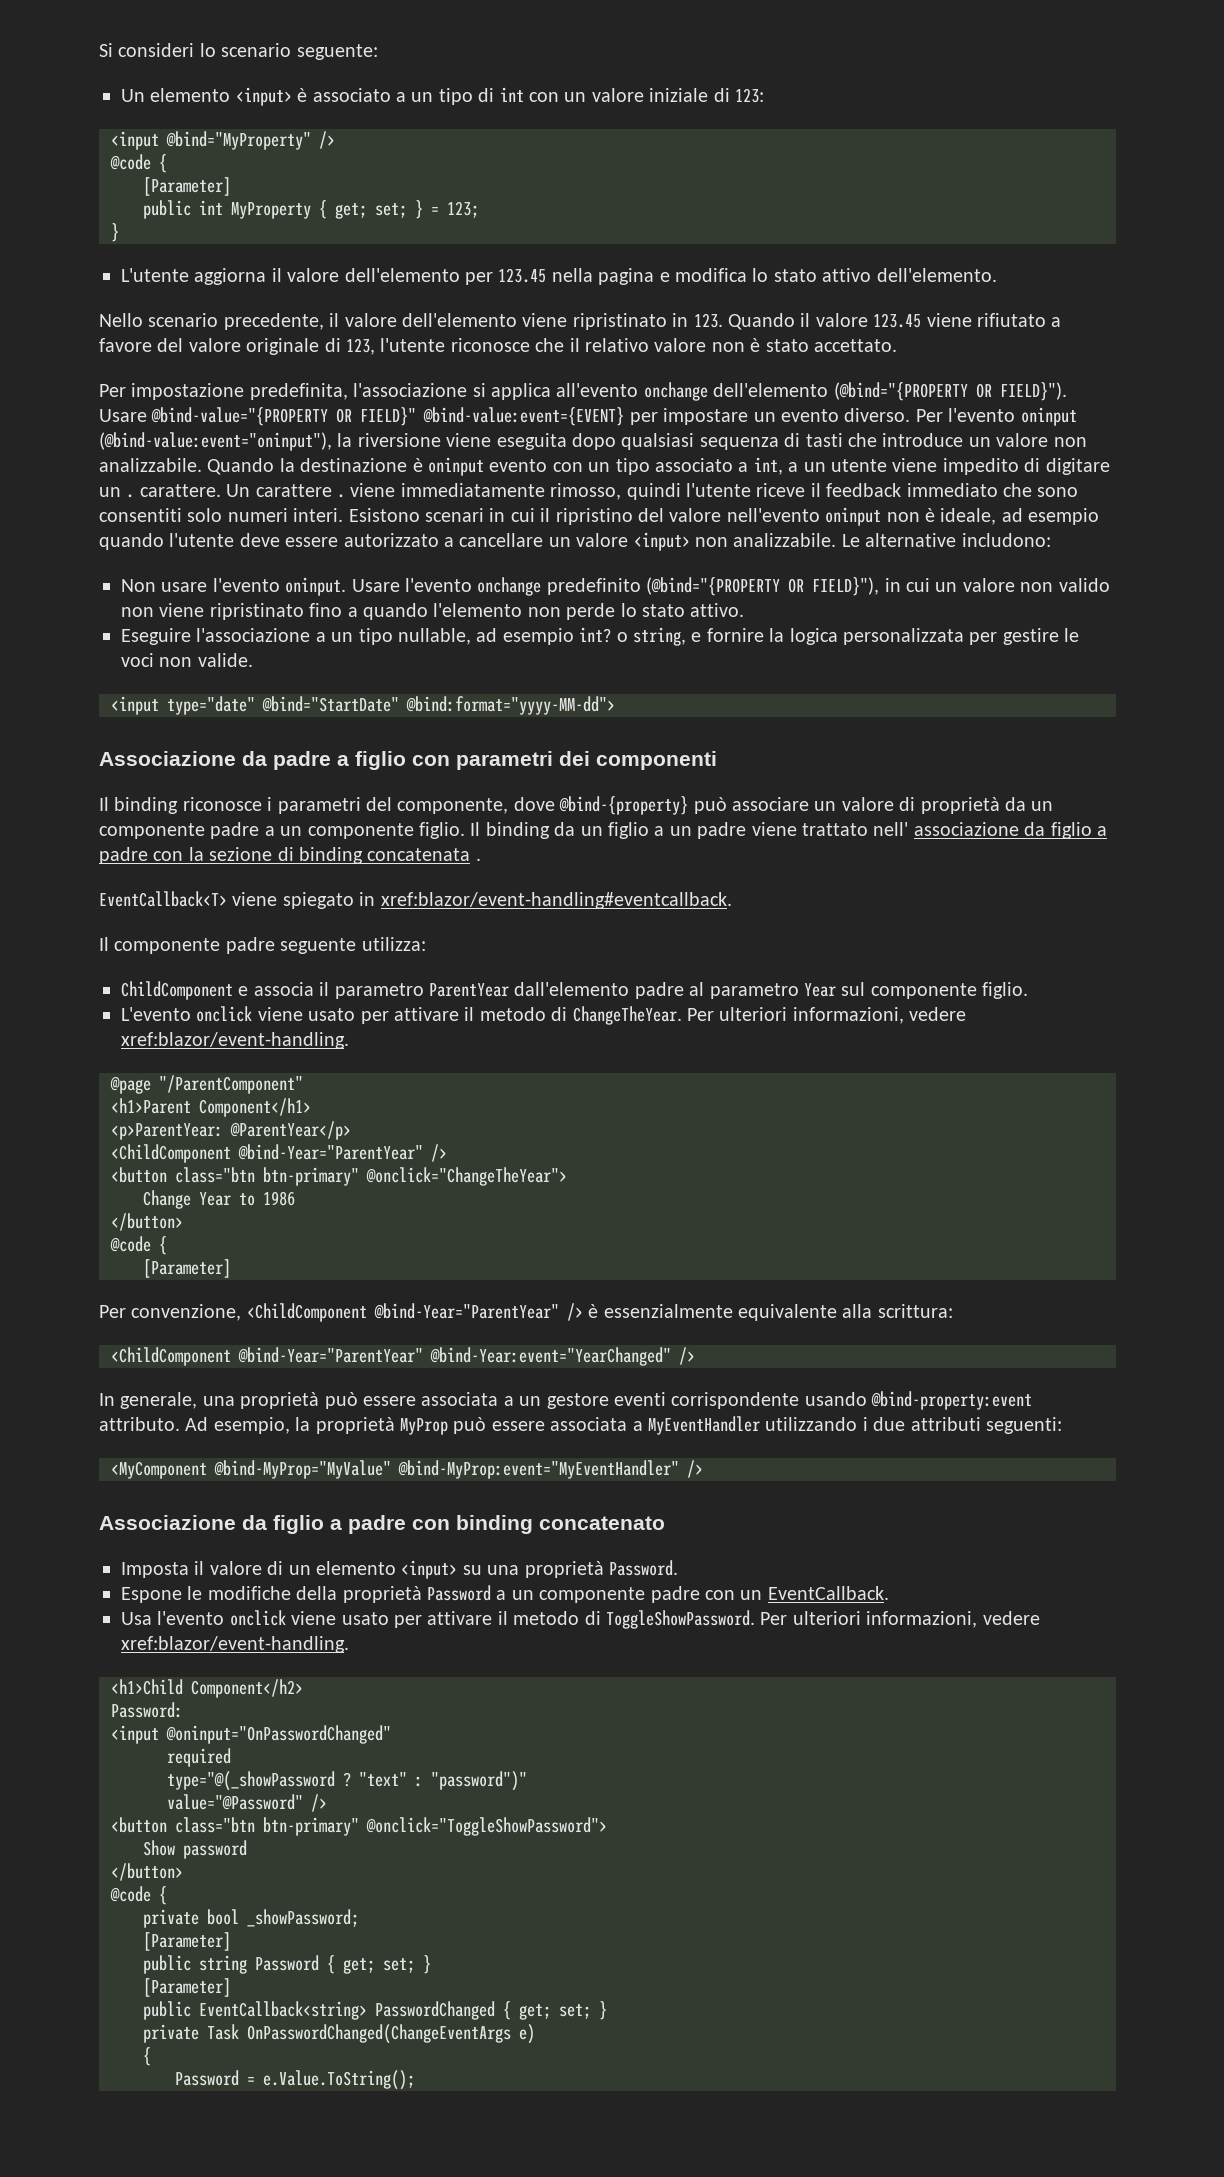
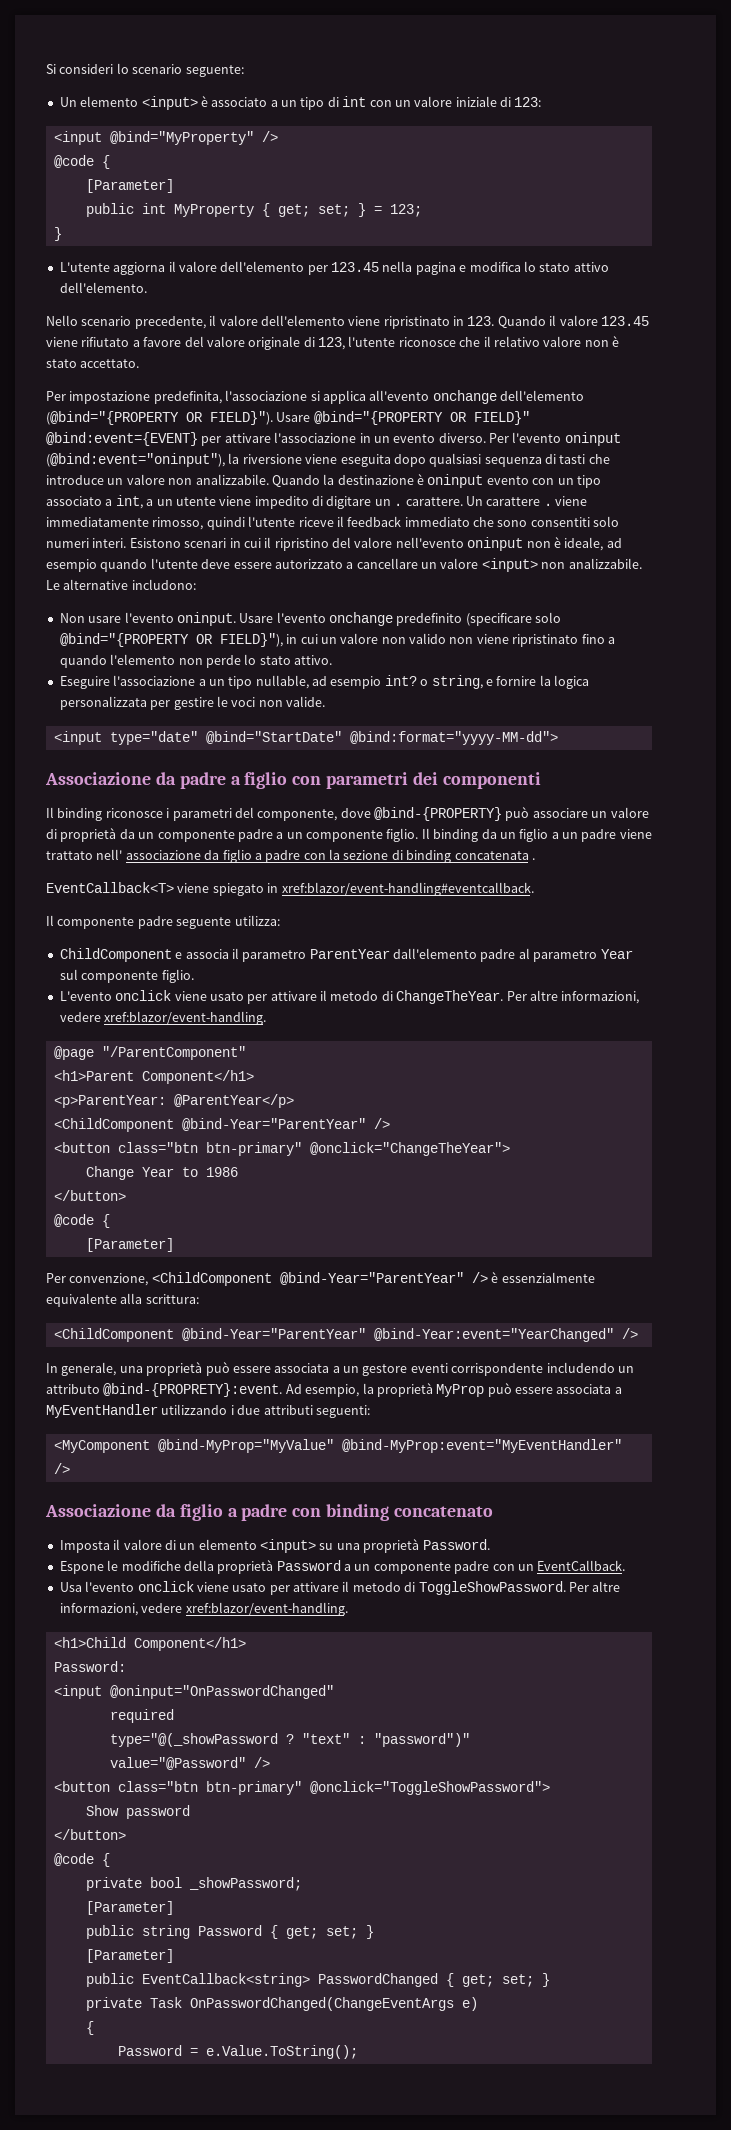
[151,407,329,426] @bind-value="{PROPERTY -> [313,411,443,425] @bind="{PROPERTY
[423,407,749,426] @bind-value:event={EVENT} per impostare -> [46,432,371,446] @bind:event={EVENT} per attivare l'associazione in
[99,432,332,451] (@bind-value:event="oninput"), -> [46,453,225,467] (@bind:event="oninput"),
[646,577,781,596] (@bind="{PROPERTY -> [465,612,562,626] [59,633,189,647] (specificare solo @bind="{PROPERTY
[559,796,689,815] @bind-{property} -> [374,807,502,821] @bind-{PROPERTY}
[719,1007,788,1021] ulteriori -> [529,990,558,1001] altre
[804,1391,1033,1410] [99,1417,180,1431] usando @bind-property:event attributo. -> [546,1362,634,1373] [46,1383,283,1397] includendo un attributo @bind-{PROPRETY}:event.
[792,1611,861,1625] ulteriori -> [592,1581,621,1592] altre
[191,1679,303,1698] Component</h2> -> [133,1637,246,1651] Component</h1>

